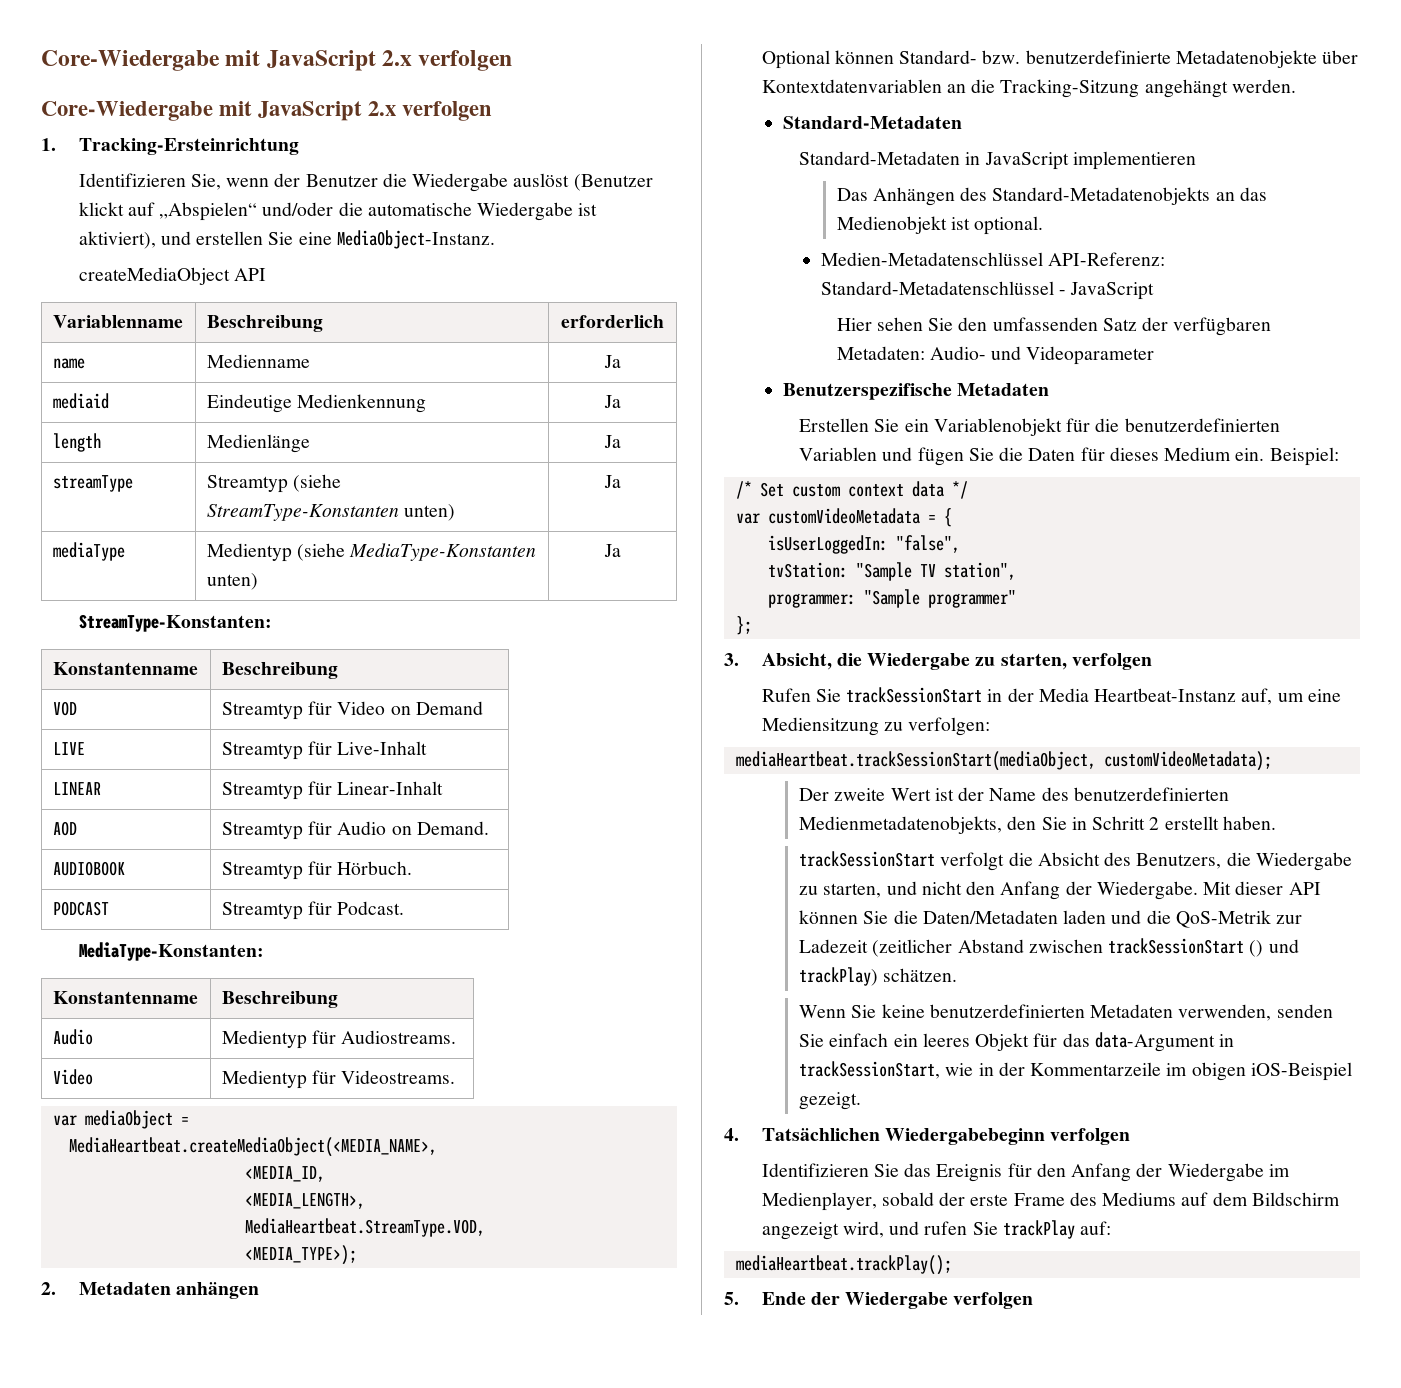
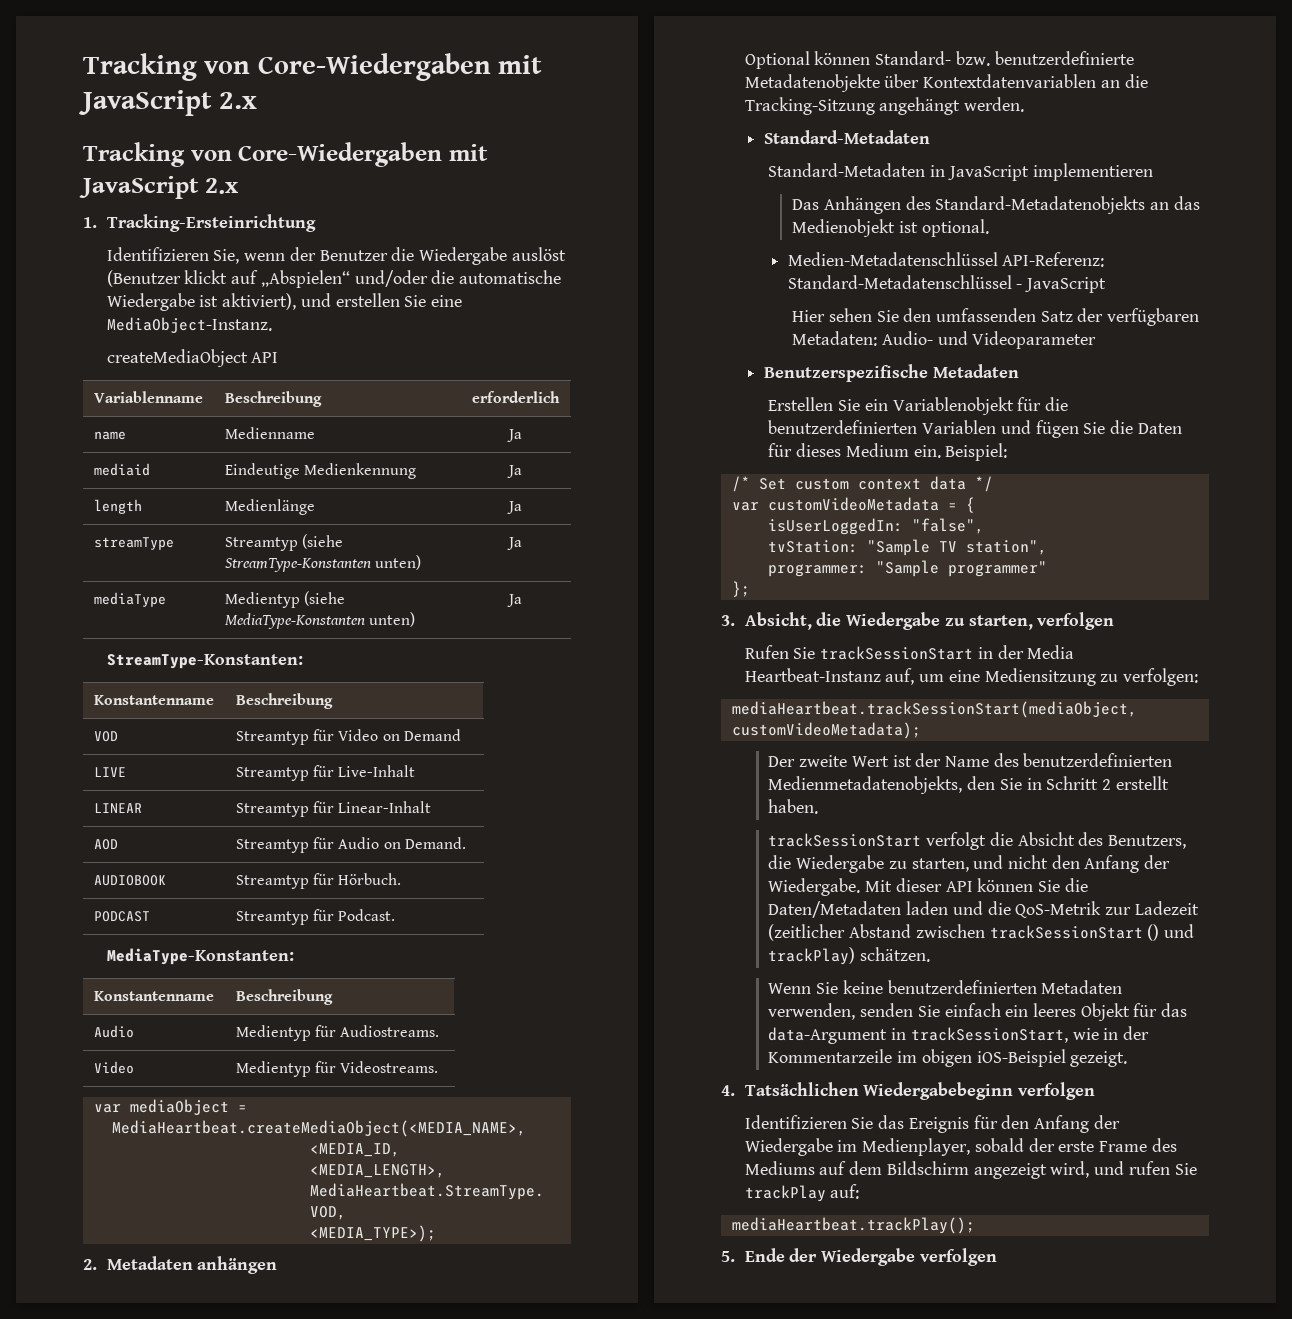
[41,50,513,71] [41,101,493,121] Core-Wiedergabe mit JavaScript 2.x verfolgen // Core-Wiedergabe mit JavaScript 2.x verfolgen -> [83,53,543,81] [79,90,258,116] [83,142,488,167] [79,176,239,199] Tracking von Core-Wiedergaben mit JavaScript 2.x // Tracking von Core-Wiedergaben mit JavaScript 2.x

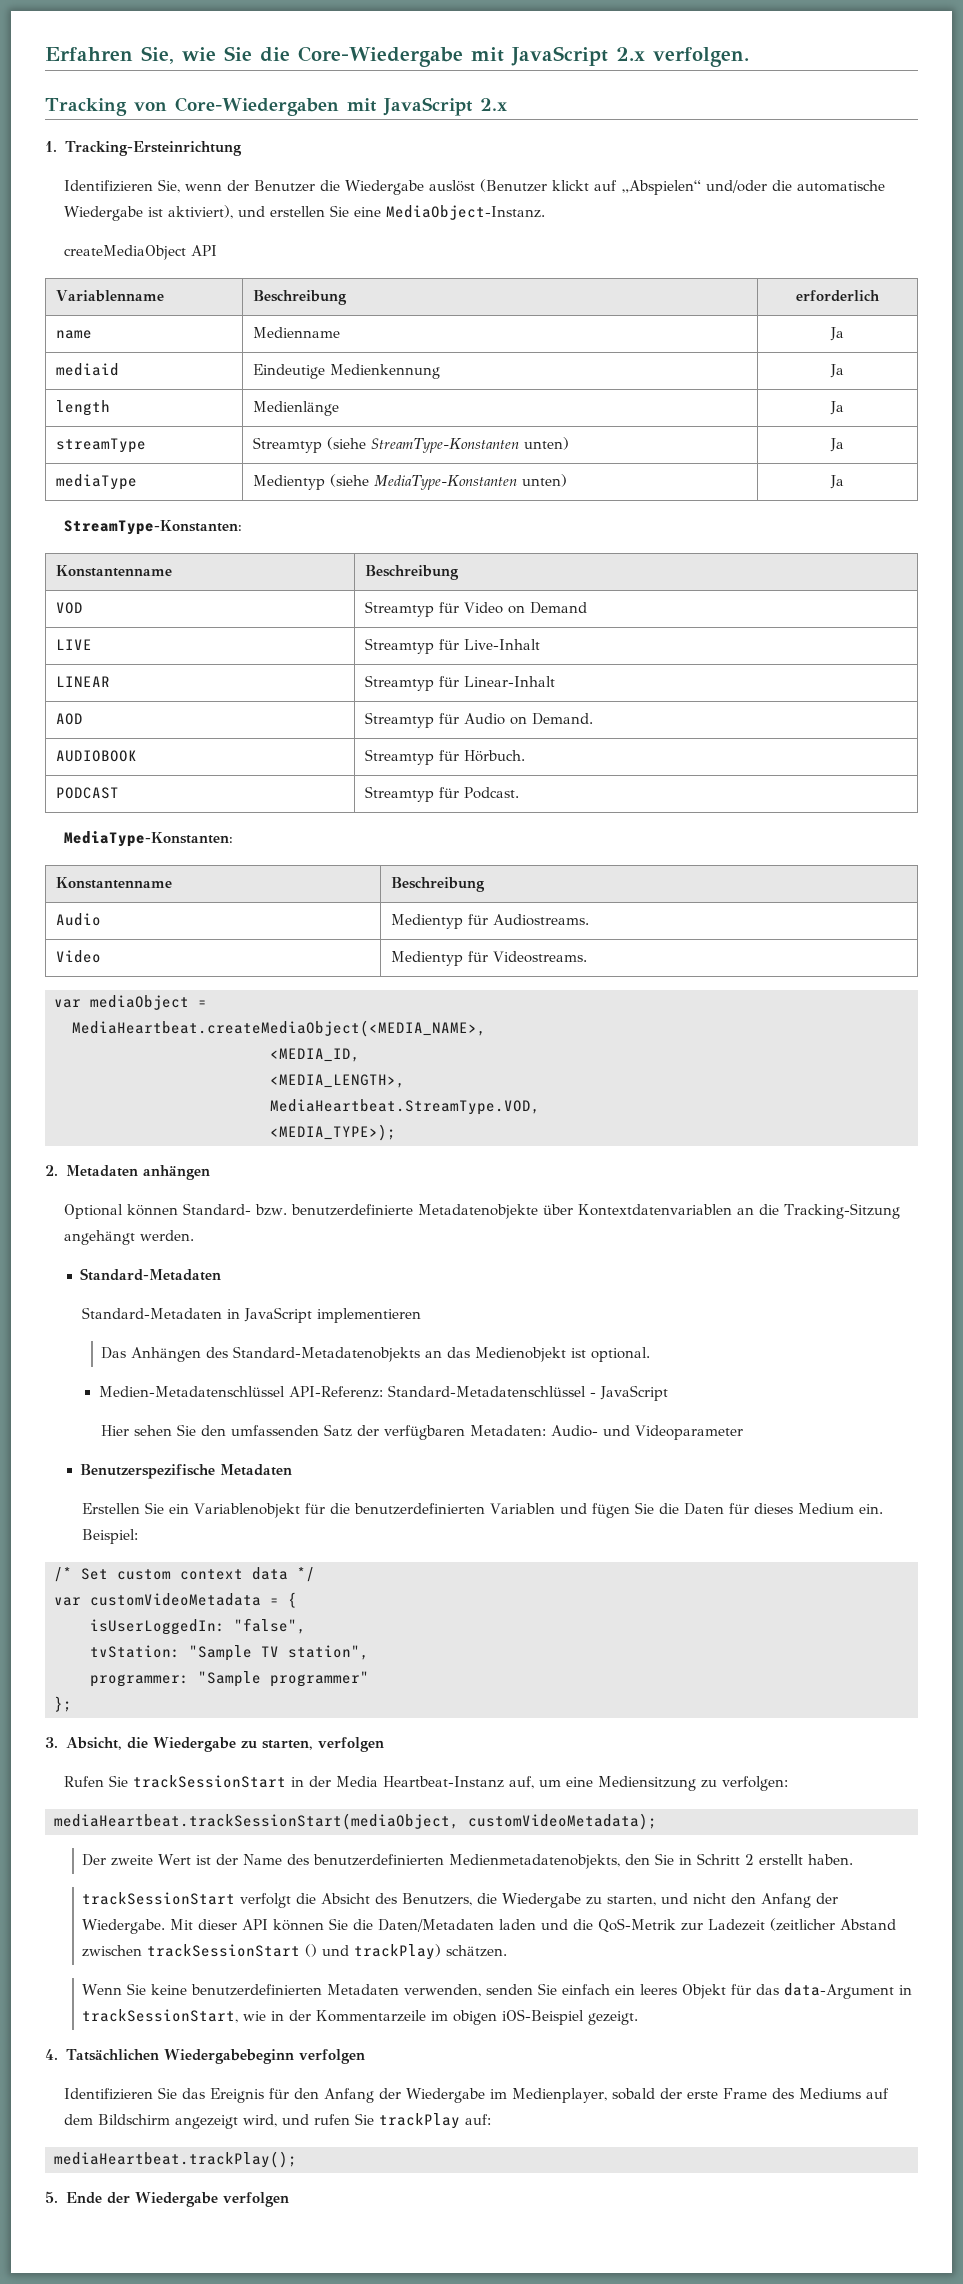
[83,53,543,81] [79,90,258,116] Tracking von Core-Wiedergaben mit JavaScript 2.x -> [45,46,749,67] Erfahren Sie, wie Sie die Core-Wiedergabe mit JavaScript 2.x verfolgen.

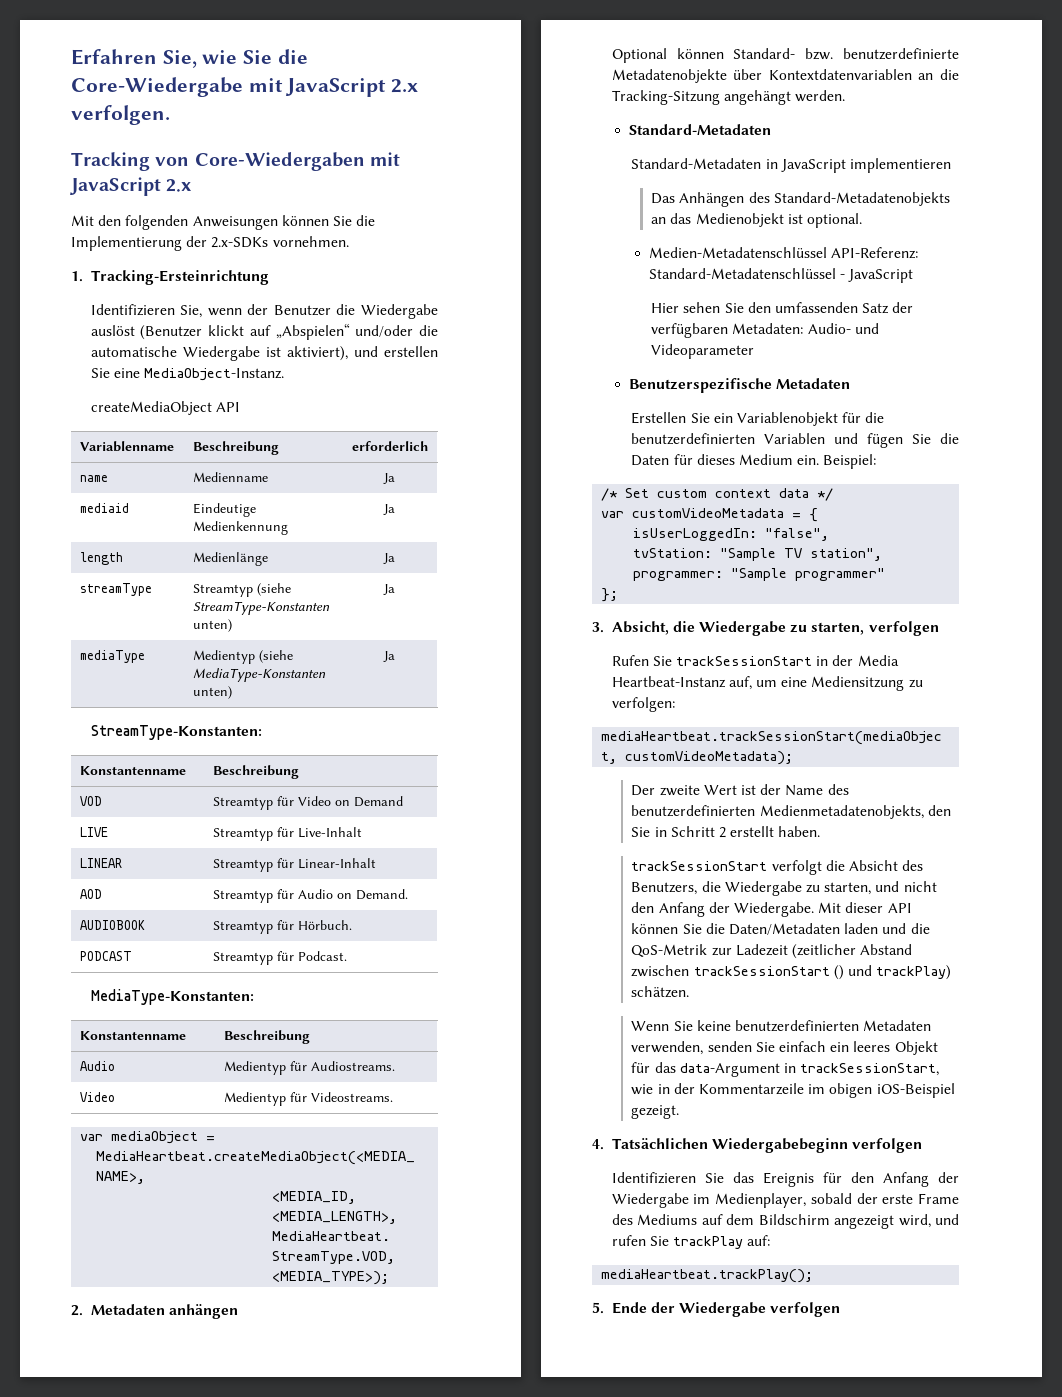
(507, 104) none -> [71,215,376,230] [71,236,349,251] // Mit den folgenden Anweisungen können Sie die Implementierung der 2.x-SDKs vornehmen.

